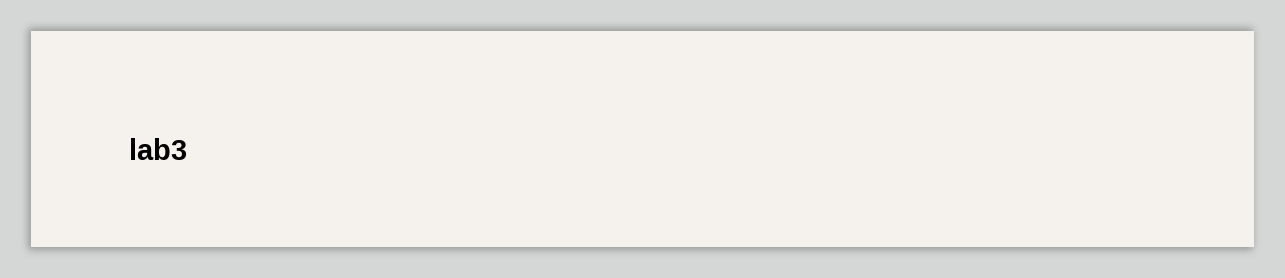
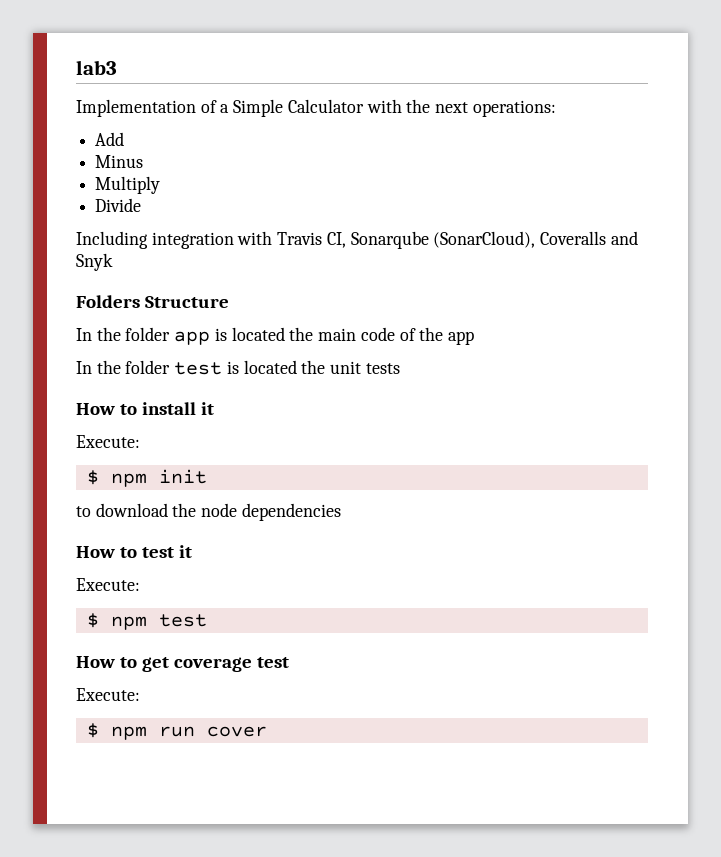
(187, 149) none -> [76,99,556,117] [95,132,125,146] [95,155,144,168] [95,176,161,194] [95,198,142,212] [76,231,638,249] [76,253,113,271] [76,295,229,308] [76,327,474,345] [76,360,400,375] [76,402,214,415] [76,435,140,448] [86,469,207,487] [76,503,341,521] [76,545,192,558] [76,578,140,591] [86,613,207,630] [76,656,289,672] [76,688,140,701] [86,723,267,740] // Implementation of a Simple Calculator with the next operations: // Add // Minus // Multiply // Divide // Including integration with Travis CI, Sonarqube (SonarCloud), Coveralls and Snyk // Folders Structure // In the folder app is located the main code of the app // In the folder test is located the unit tests // How to install it // Execute: // $ npm init // to download the node dependencies // How to test it // Execute: // $ npm test // How to get coverage test // Execute: // $ npm run cover

